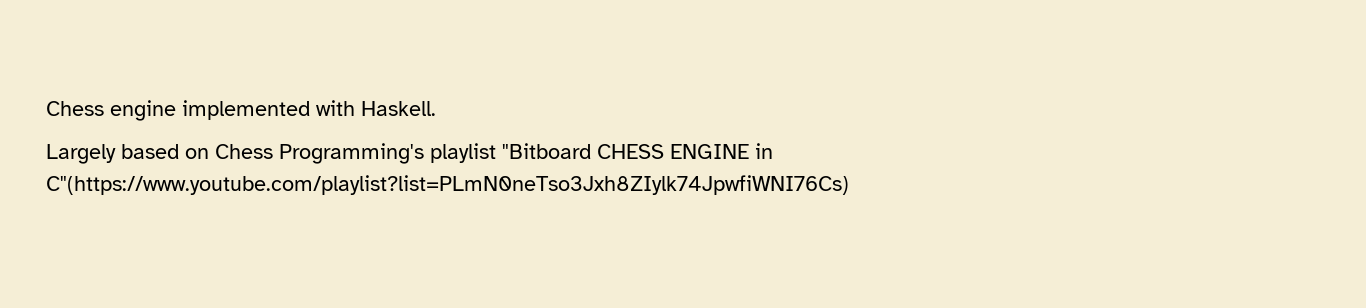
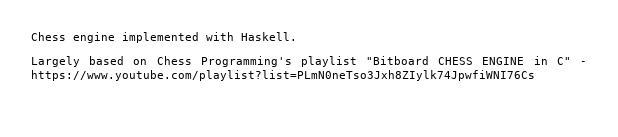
[46,175,849,195] C"(https://www.youtube.com/playlist?list=PLmN0neTso3Jxh8ZIylk74JpwfiWNI76Cs) -> [556,57,587,65] [31,70,535,81] C" - https://www.youtube.com/playlist?list=PLmN0neTso3Jxh8ZIylk74JpwfiWNI76Cs

